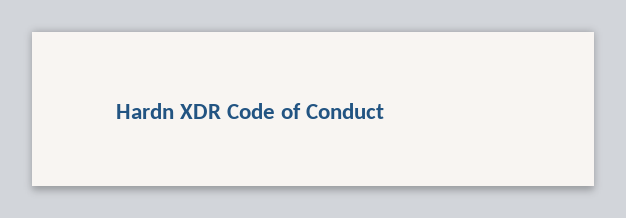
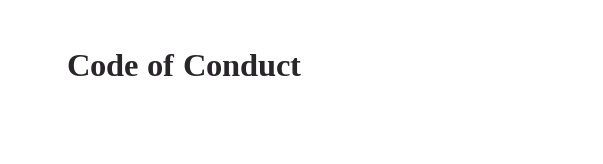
[116,103,222,119] Hardn XDR -> (67, 65) none

